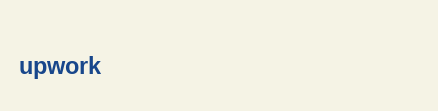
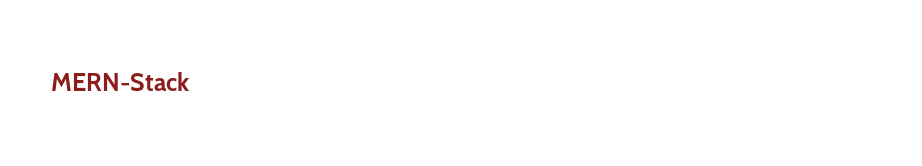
[19,56,102,79] upwork -> [51,72,189,91] MERN-Stack

